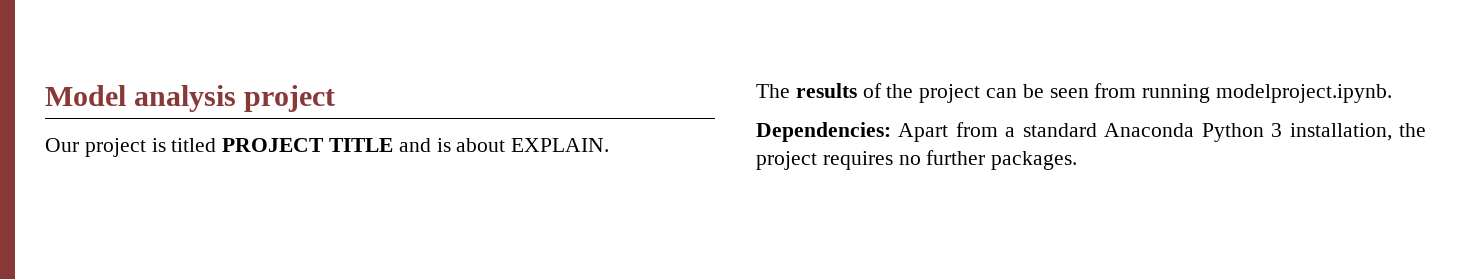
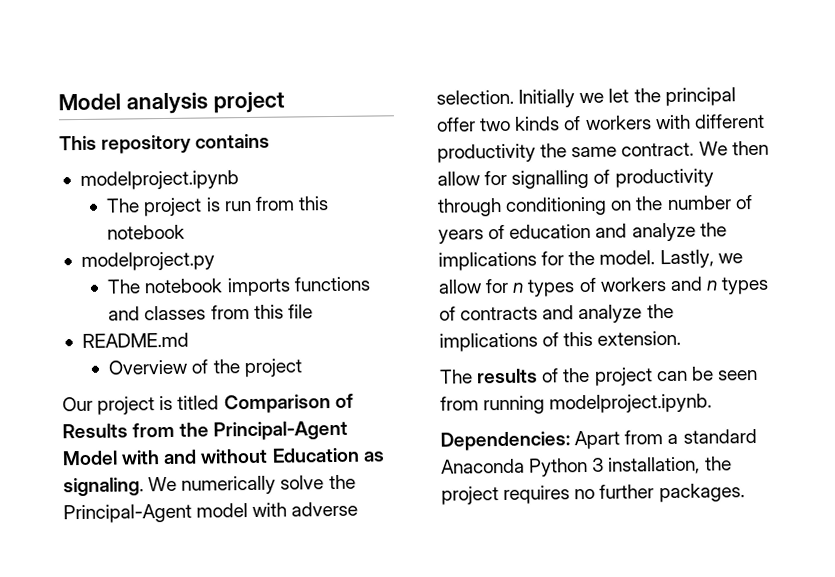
[45,138,610,157] Our project is titled PROJECT TITLE and is about EXPLAIN. -> [59,133,271,154] [79,170,239,191] [106,196,329,217] [107,224,186,240] [80,251,215,271] [107,276,371,297] [108,304,313,321] [81,332,189,348] [108,358,303,378] [62,393,354,415] [62,420,349,441] [62,447,385,466] [63,474,356,497] [63,501,359,524] [436,87,736,108] [436,113,765,132] [437,140,769,163] [437,168,714,189] [437,195,753,217] [438,222,727,244] [438,249,743,271] [438,276,770,297] [439,303,674,324] [439,330,682,352] This repository contains // modelproject.ipynb // The project is run from this notebook // modelproject.py // The notebook imports functions and classes from this file // README.md // Overview of the project // Our project is titled Comparison of Results from the Principal-Agent Model with and without Education as signaling. We numerically solve the Principal-Agent model with adverse selection. Initially we let the principal offer two kinds of workers with different productivity the same contract. We then allow for signalling of productivity through conditioning on the number of years of education and analyze the implications for the model. Lastly, we allow for n types of workers and n types of contracts and analyze the implications of this extension.

